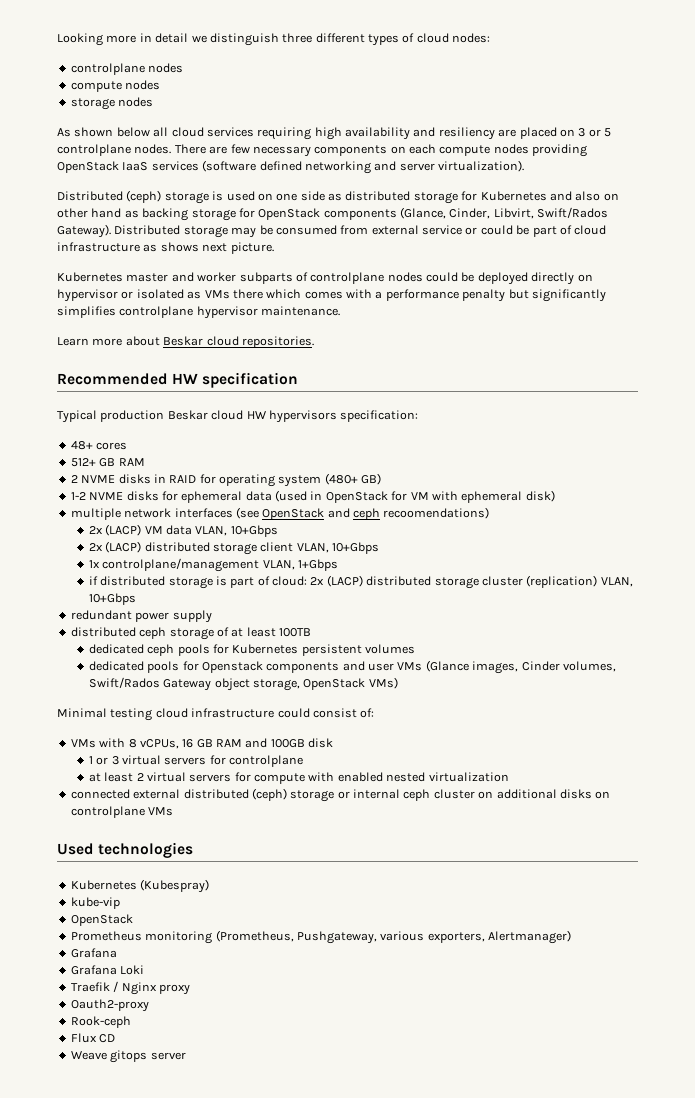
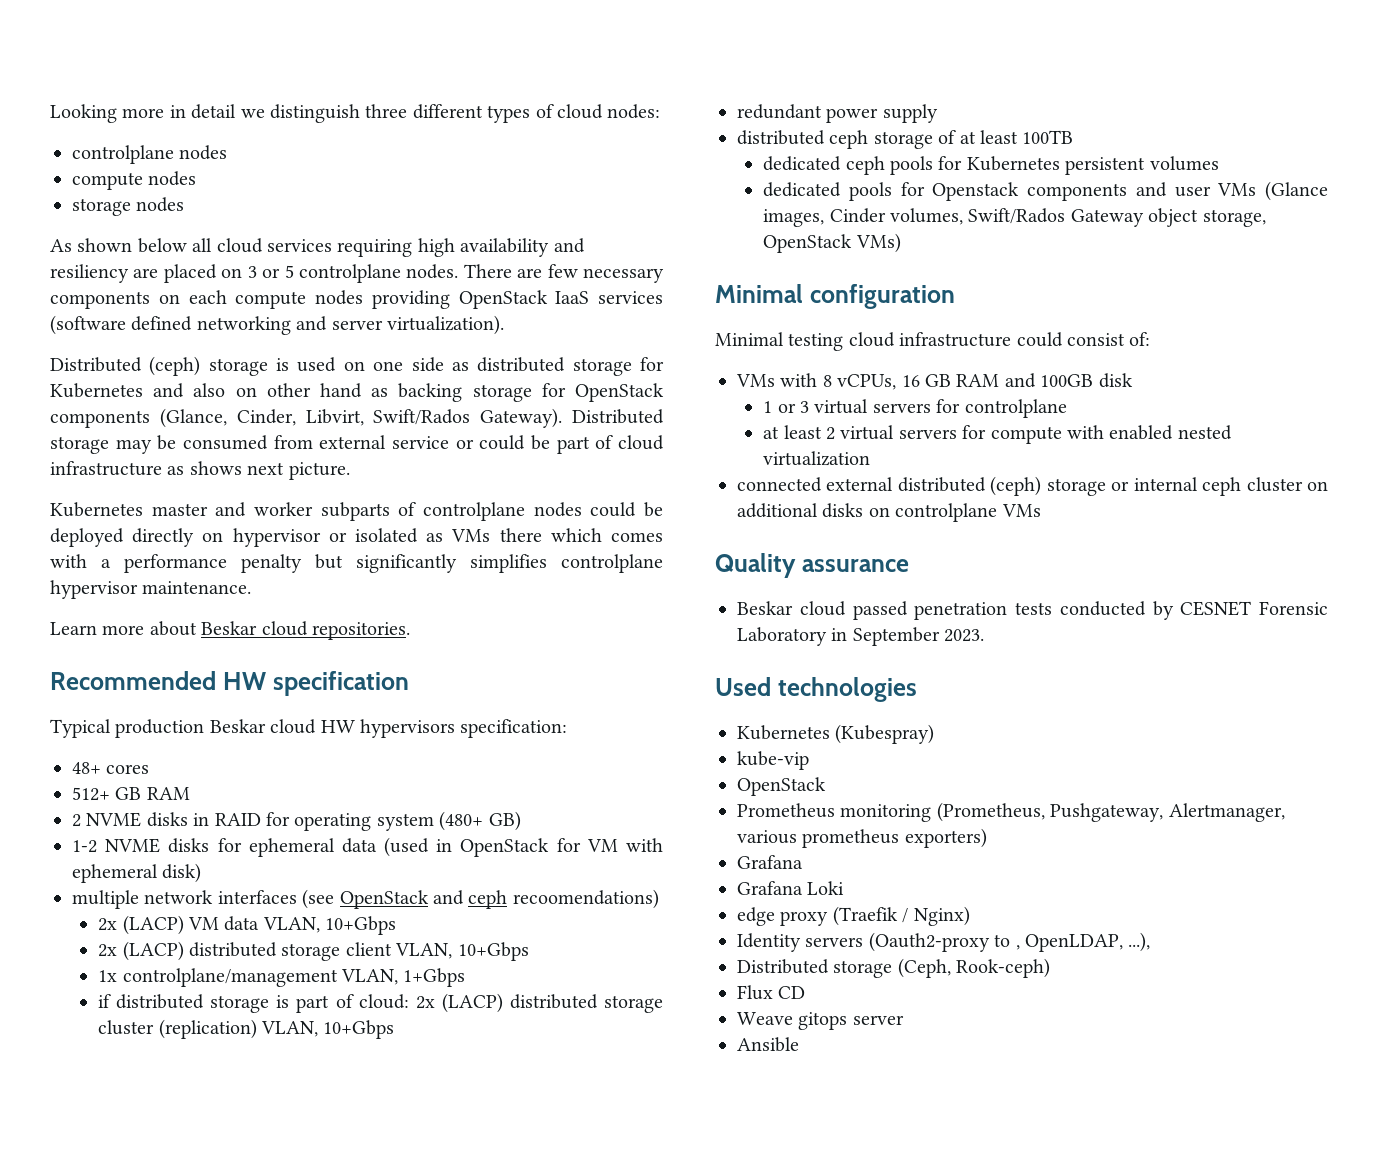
(398, 683) none -> [715,284,955,309] // Minimal configuration
(174, 811) none -> [715,553,909,578] [737,601,1328,620] [737,627,985,646] // Quality assurance // Beskar cloud passed penetration tests conducted by CESNET Forensic Laboratory in September 2023.
[380,930,571,944] various exporters, Alertmanager) -> [1168,803,1285,822] [737,828,987,848] Alertmanager, various prometheus exporters)
[70,981,190,995] [70,999,149,1012] [70,1016,131,1028] Traefik / Nginx proxy // Oauth2-proxy // Rook-ceph -> [737,906,970,926] [737,932,1151,952] [737,958,1051,978] edge proxy (Traefik / Nginx) // Identity servers (Oauth2-proxy to , OpenLDAP, ...), // Distributed storage (Ceph, Rook-ceph)
(186, 1056) none -> [737,1037,799,1052] // Ansible

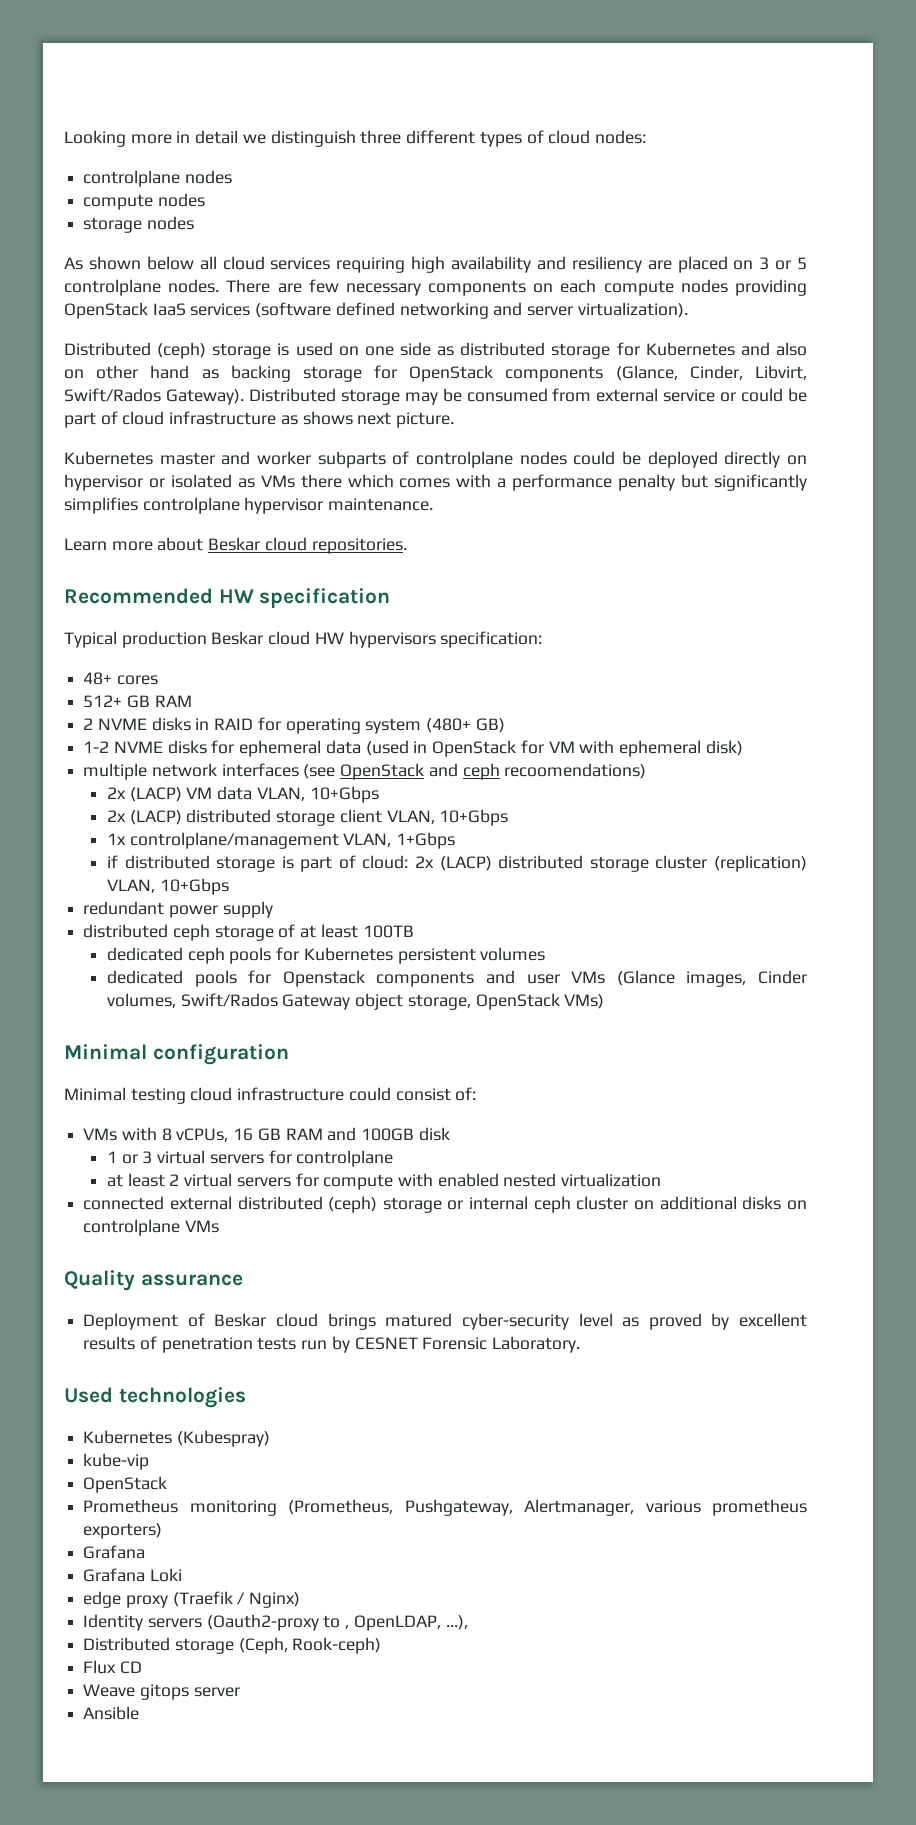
[737,601,908,620] Beskar cloud passed -> [83,1313,808,1330] [83,1336,157,1350] Deployment of Beskar cloud brings matured cyber-security level as proved by excellent results of
[1059,601,1146,616] conducted -> [301,1340,328,1350] run
[737,627,985,646] Laboratory in September 2023. -> [492,1336,581,1353] Laboratory.

